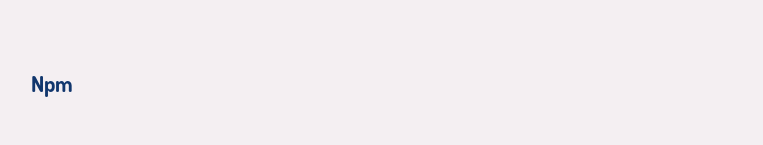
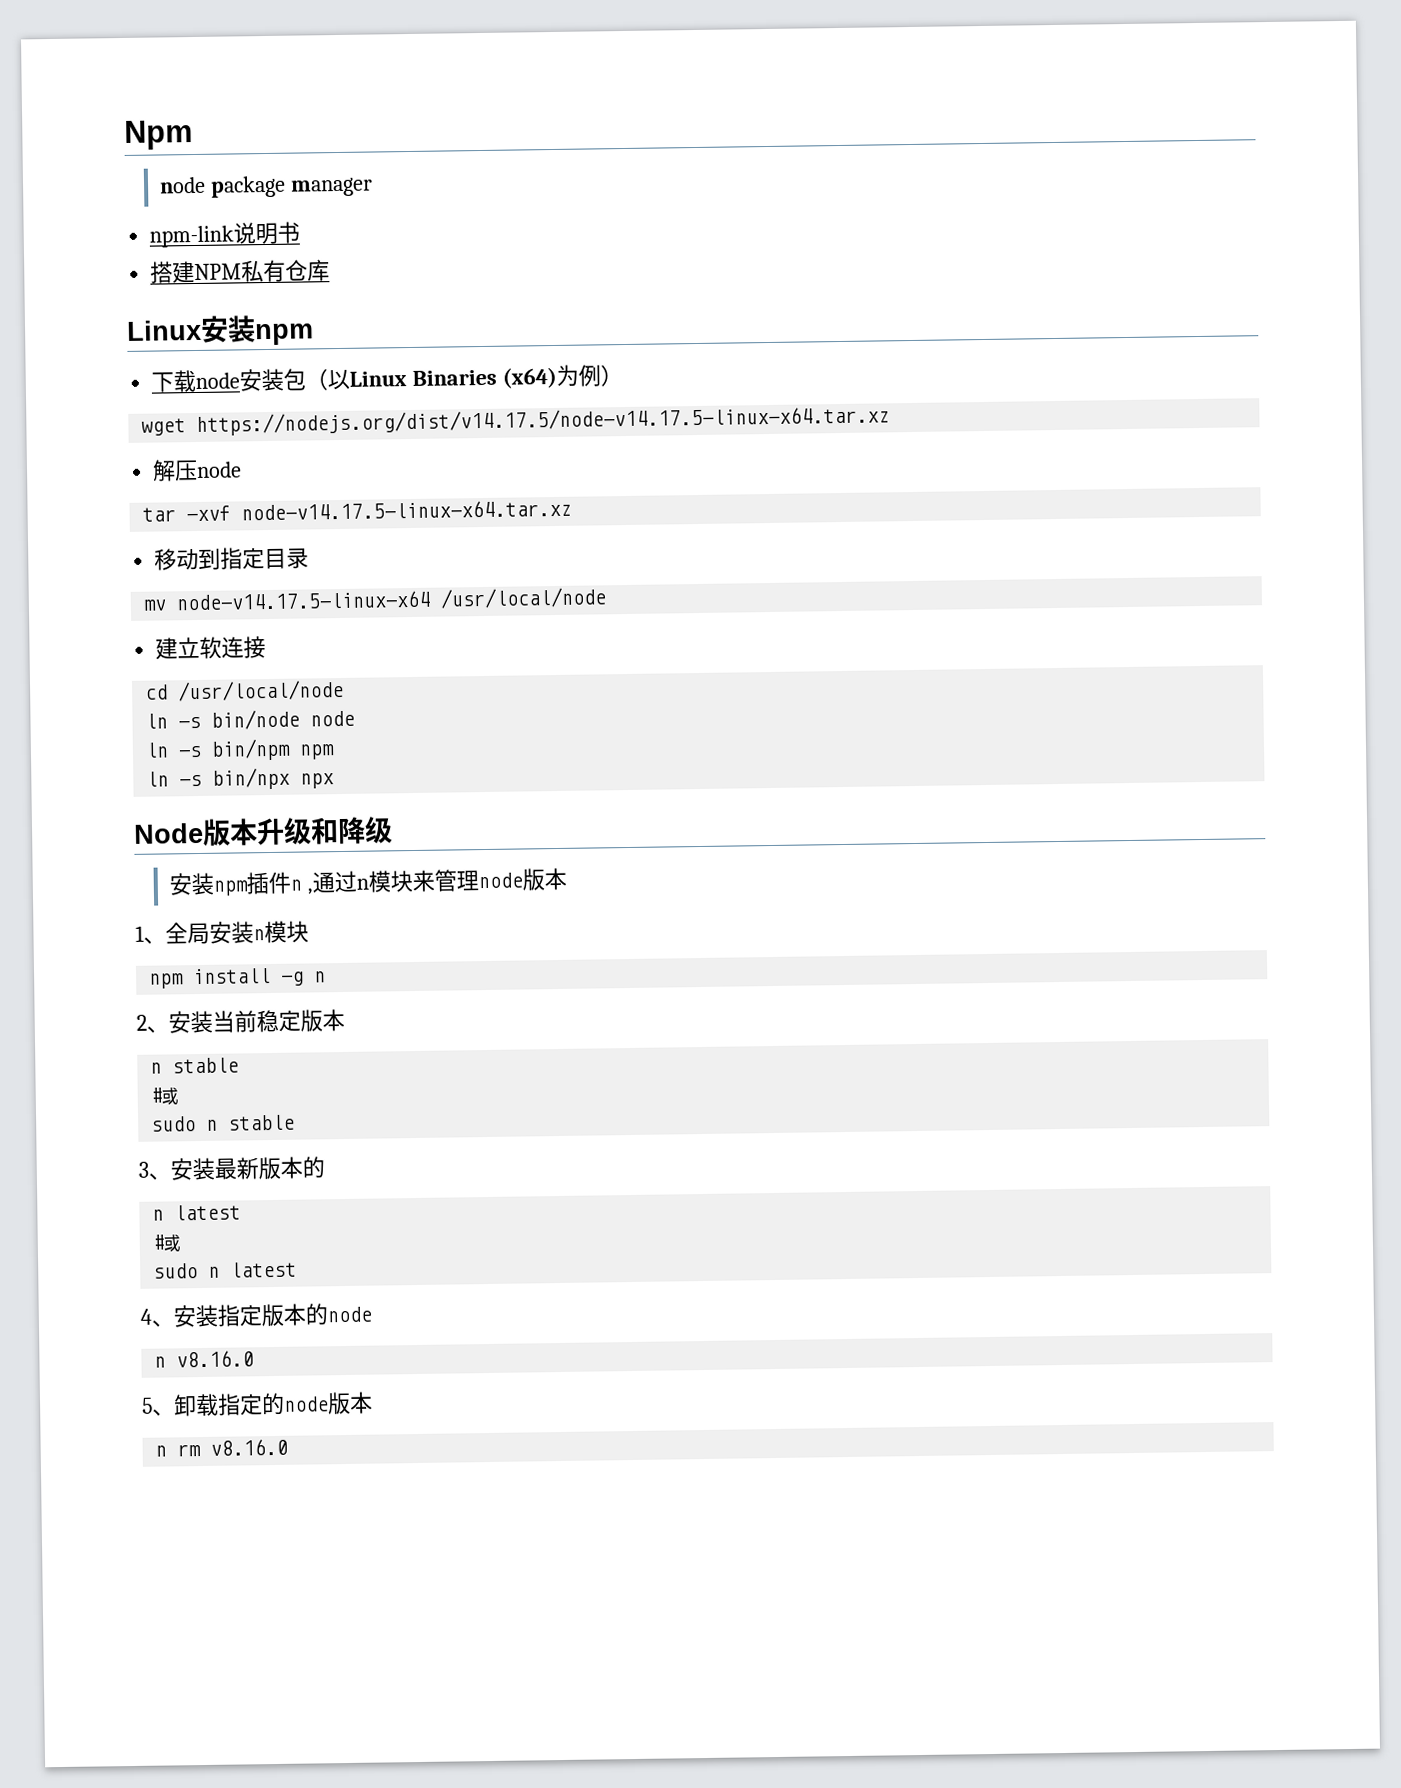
(73, 86) none -> [158,175,373,198] [149,221,301,248] [150,259,331,284] [126,315,314,346] [151,364,624,393] [141,405,891,436] [152,459,243,482] [142,499,573,522] [154,547,310,571] [143,587,607,611] [155,636,267,660] [145,679,345,702] [145,709,356,730] [145,738,336,761] [146,767,335,790] [133,816,393,846] [168,867,567,896] [135,920,309,945] [149,968,327,989] [136,1008,345,1034] [150,1057,240,1074] [150,1087,180,1105] [151,1114,296,1132] [138,1156,325,1181] [152,1204,242,1221] [152,1234,182,1252] [153,1261,298,1279] [140,1303,372,1328] [154,1350,255,1368] [141,1391,373,1417] [155,1438,289,1457] // node package manager // npm-link说明书 // 搭建NPM私有仓库 // Linux安装npm // 下载node安装包（以Linux Binaries (x64)为例） // wget https://nodejs.org/dist/v14.17.5/node-v14.17.5-linux-x64.tar.xz // 解压node // tar -xvf node-v14.17.5-linux-x64.tar.xz // 移动到指定目录 // mv node-v14.17.5-linux-x64 /usr/local/node // 建立软连接 // cd /usr/local/node // ln -s bin/node node // ln -s bin/npm npm // ln -s bin/npx npx // Node版本升级和降级 // 安装npm插件n ,通过n模块来管理node版本 // 1、全局安装n模块 // npm install -g n // 2、安装当前稳定版本 // n stable // #或 // sudo n stable // 3、安装最新版本的 // n latest // #或 // sudo n latest // 4、安装指定版本的node // n v8.16.0 // 5、卸载指定的node版本 // n rm v8.16.0

